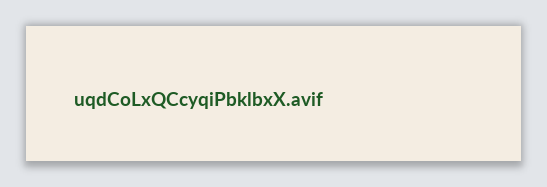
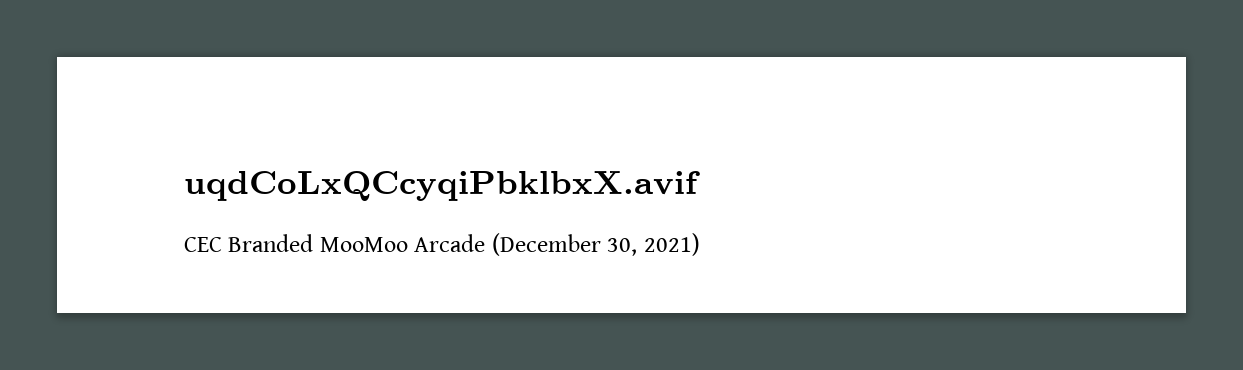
(323, 100) none -> [184,233,700,256] // CEC Branded MooMoo Arcade (December 30, 2021)

